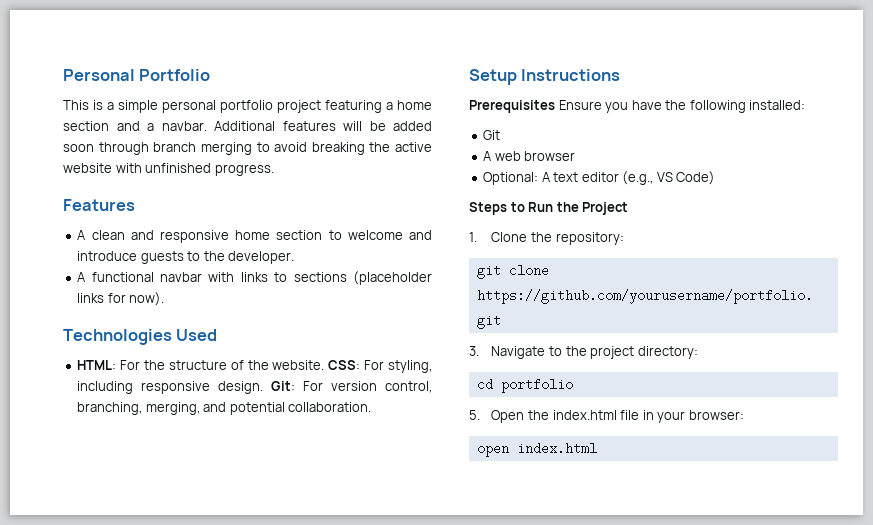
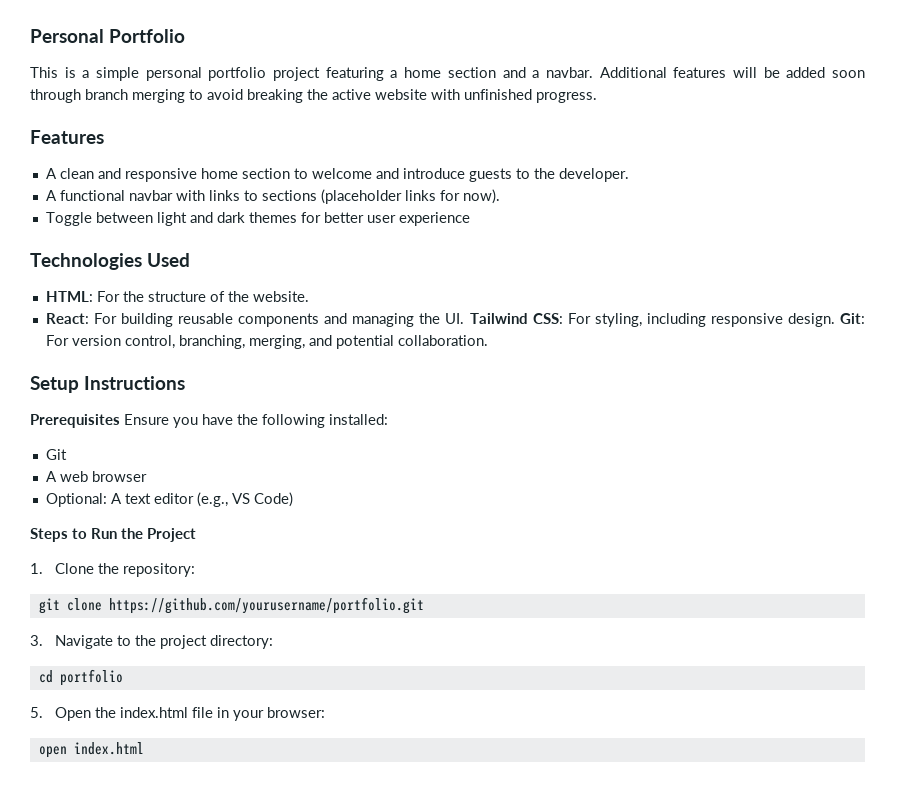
(165, 299) none -> [45,212,470,226] // Toggle between light and dark themes for better user experience
(325, 365) none -> [45,313,528,327] // React: For building reusable components and managing the UI. Tailwind

